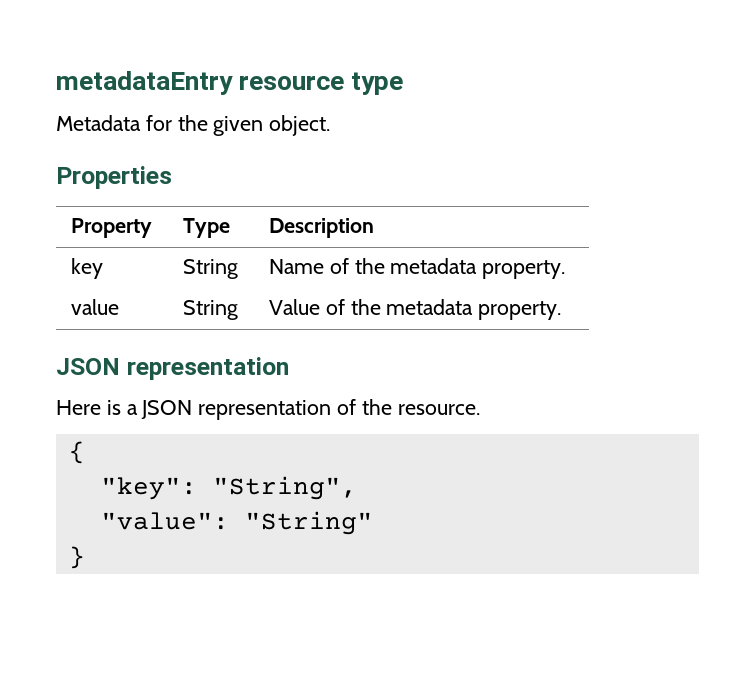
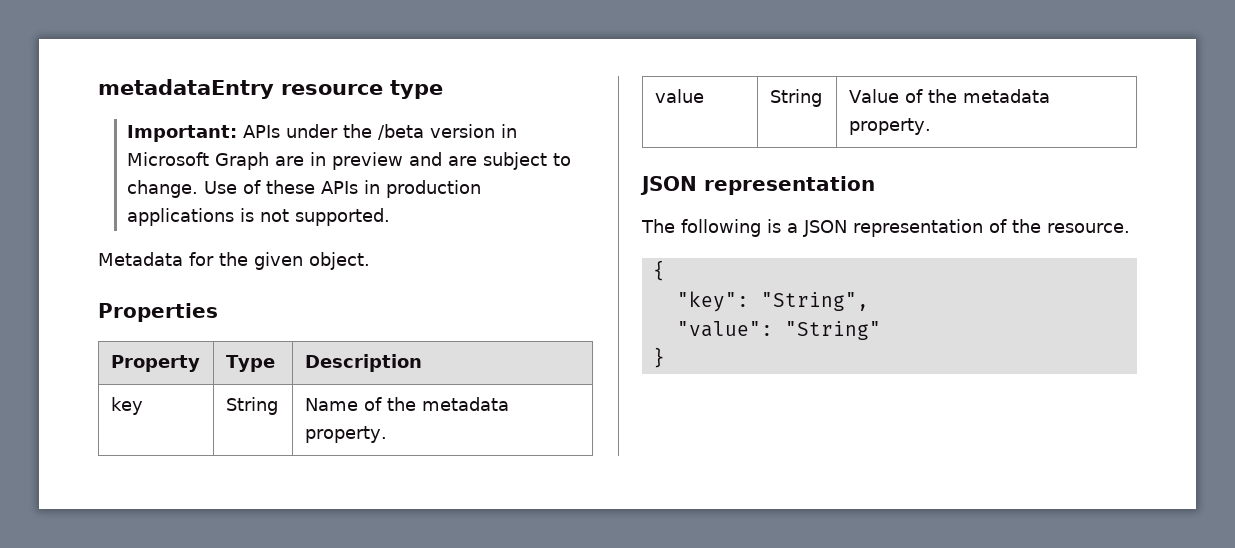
(404, 83) none -> [126,124,517,142] [126,152,571,170] [126,180,481,198] [126,208,390,226] // Important: APIs under the /beta version in Microsoft Graph are in preview and are subject to change. Use of these APIs in production applications is not supported.
[56,400,101,415] Here -> [641,219,761,237] The following

